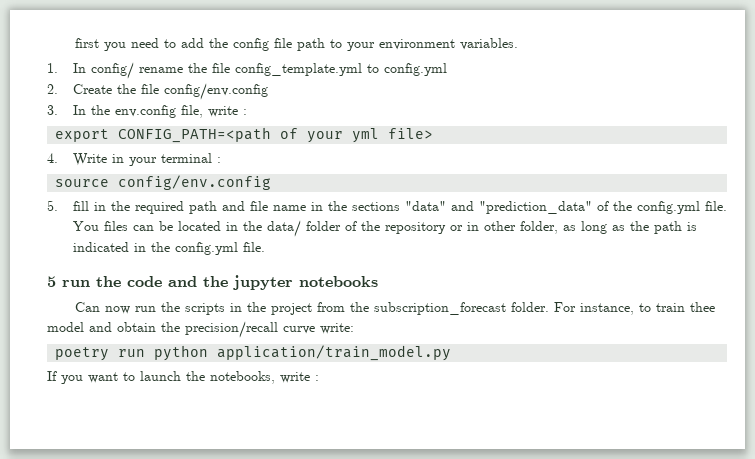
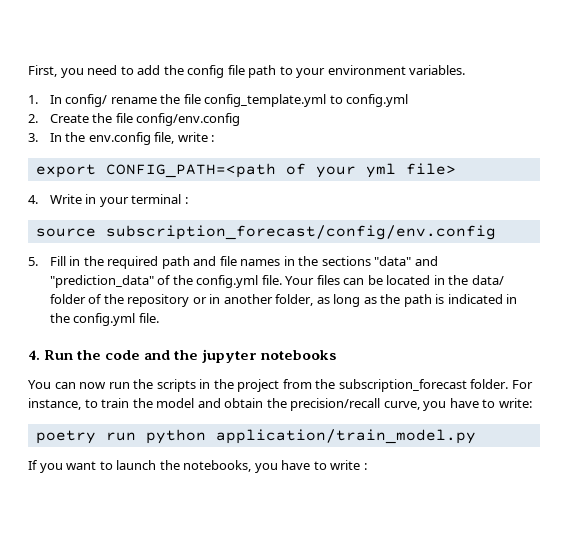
[75,38,100,48] first -> [28,65,57,77] First,
[118,175,272,190] config/env.config -> [105,225,496,240] subscription_forecast/config/env.config
[72,201,89,211] fill -> [49,256,66,266] Fill
[272,205,306,211] name -> [240,259,281,266] names
[72,221,99,231] You -> [285,276,315,285] Your
[483,221,516,231] other -> [223,294,273,304] another
[47,276,90,287] 5 run -> [28,350,74,360] 4. Run
[75,302,101,312] Can -> [28,380,76,389] You can
[690,302,716,312] thee -> [132,398,153,408] the
[283,326,315,334] curve -> [383,398,496,411] curve, you have to
(275, 377) none -> [254,460,327,473] you have to

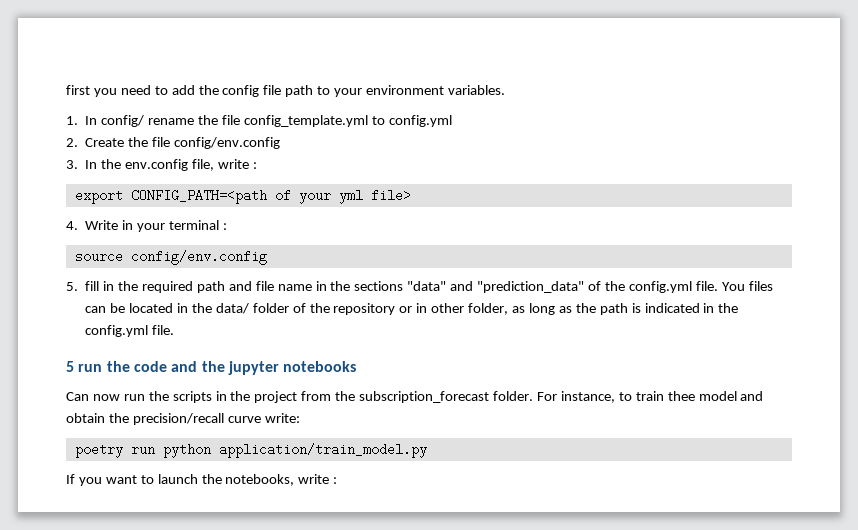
[28,65,57,77] First, -> [66,85,90,95] first
[105,225,496,240] subscription_forecast/config/env.config -> [130,250,267,265] config/env.config
[49,256,66,266] Fill -> [85,281,100,291] fill
[240,259,281,266] names -> [277,284,312,291] name
[285,276,315,285] Your -> [721,282,745,291] You
[223,294,273,304] another -> [431,303,465,313] other
[28,350,74,360] 4. Run -> [66,361,103,372] 5 run
[28,380,76,389] You can -> [66,392,89,401] Can
[132,398,153,408] the -> [667,391,695,401] thee
[383,398,496,411] curve, you have to -> [227,416,261,423] curve
[254,460,327,473] you have to -> (295, 480) none

